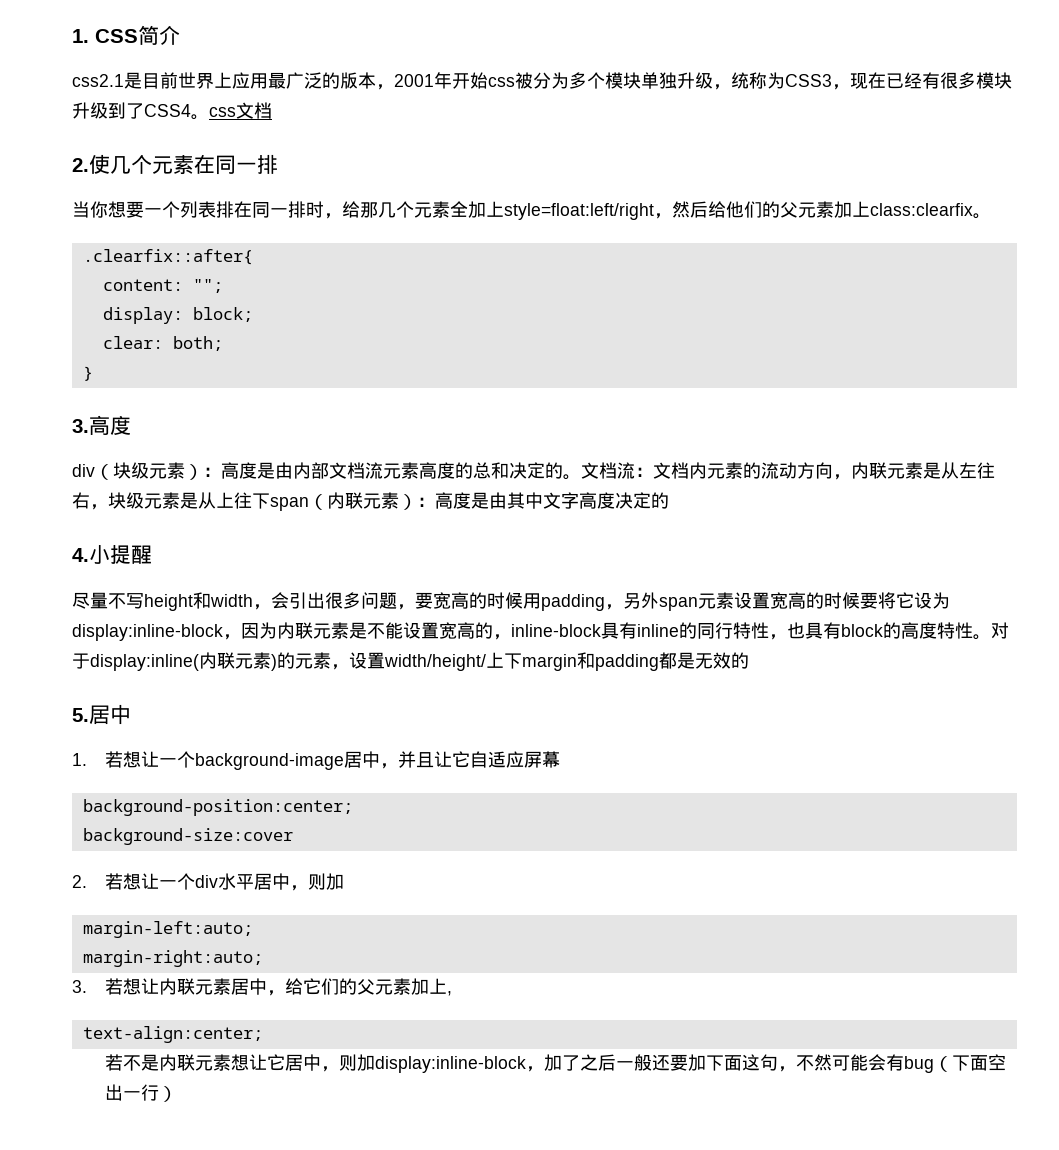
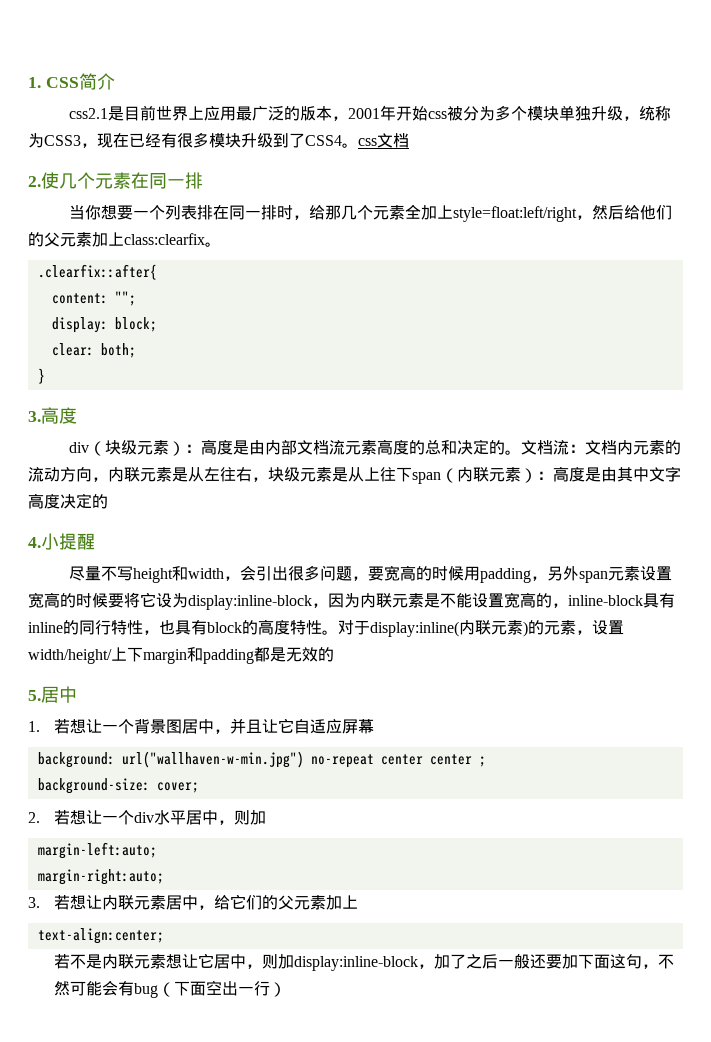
[194,753,344,770] background-image -> [133,719,182,734] 背景图
[82,799,353,816] [82,828,293,845] background-position:center; // background-size:cover -> [37,751,486,768] [37,778,199,794] background: url("wallhaven-w-min.jpg") no-repeat center center ; // background-size: cover;
[446,991,452,996] , -> (358, 902) none

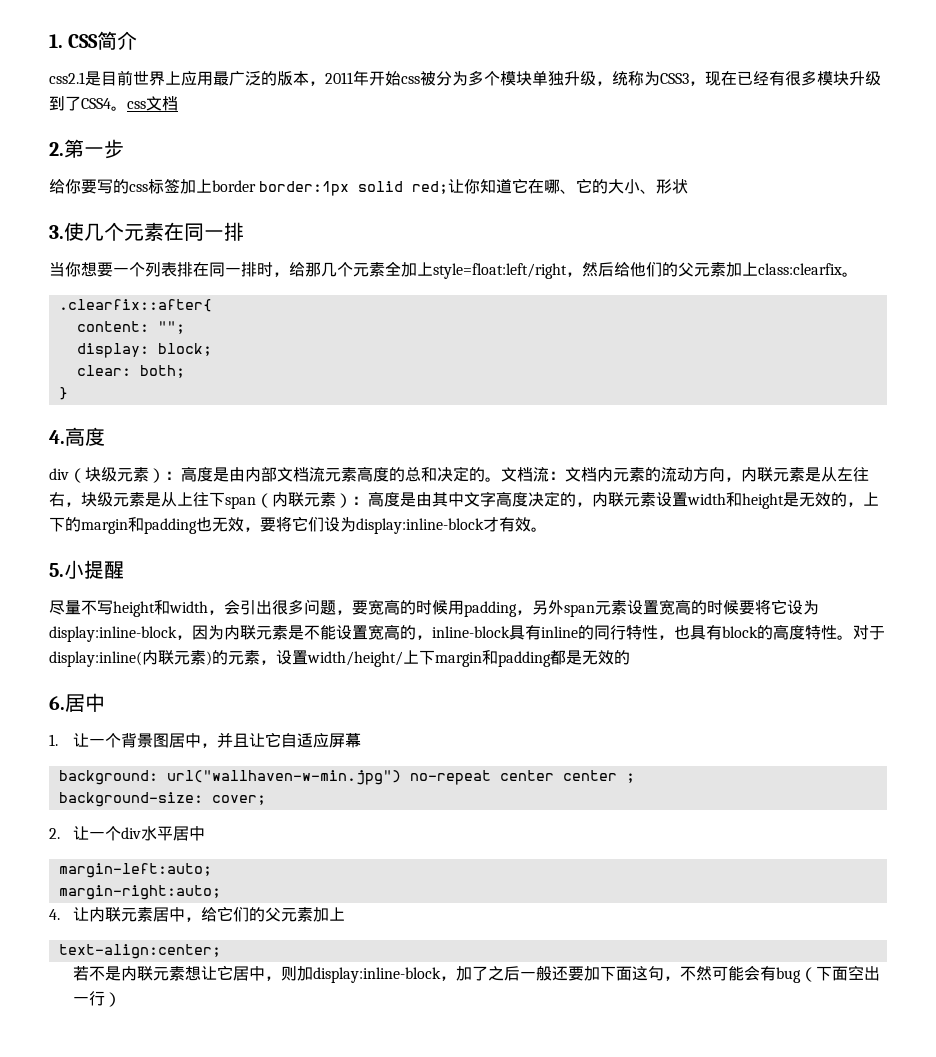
[348,108,381,119] 2001 -> [325,72,353,84] 2011
(41, 181) none -> [64,139,124,159] [49,178,689,196] [49,225,64,239] 第一步 // 给你要写的css标签加上border border:1px solid red;让你知道它在哪、它的大小、形状 // 3.
[28,411,41,422] 3. -> [49,430,65,444] 4.
[28,537,41,548] // 4. -> [576,492,879,509] [49,516,547,534] [49,563,64,577] ，内联元素设置width和height是无效的，上下的margin和padding也无效，要将它们设为display:inline-block才有效。 // 5.
[28,690,41,701] 5. -> [49,696,65,710] 6.
[53,719,86,734] 若想 -> (58, 740) none
[53,810,86,825] 若想 -> (60, 833) none
[217,810,266,825] ，则加 -> (205, 833) none
[28,895,86,910] 3.若想 -> [49,909,60,920] 4.

